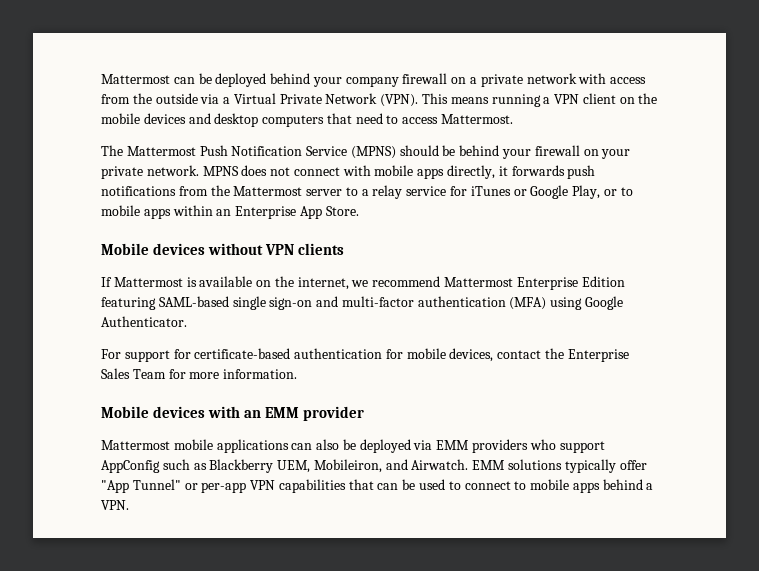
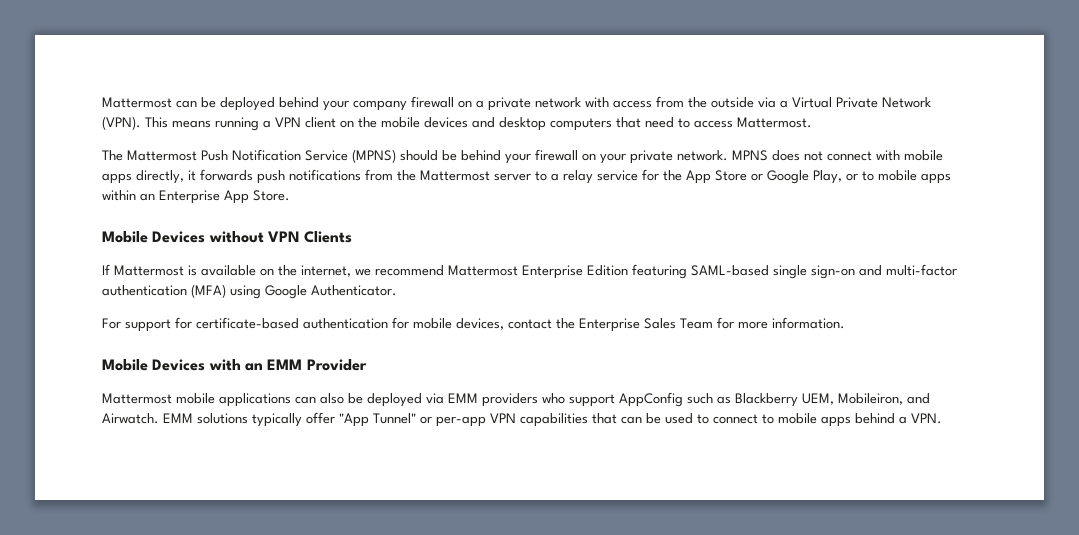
[470,186,511,196] iTunes -> [663,170,747,184] the App Store
[152,243,205,255] devices -> [152,231,206,243] Devices
[297,243,344,255] clients -> [304,231,353,243] Clients
[152,406,205,418] devices -> [152,359,206,371] Devices
[302,406,364,421] provider -> [306,359,367,371] Provider

